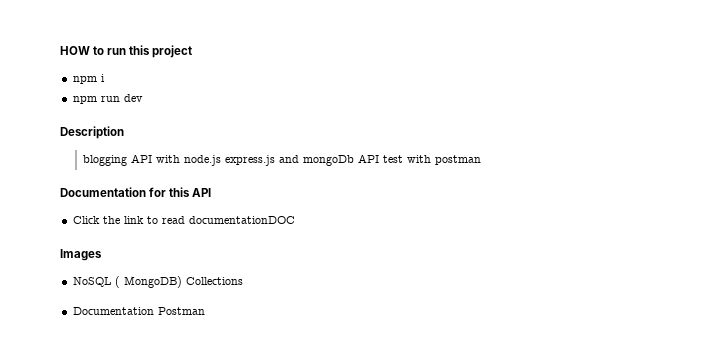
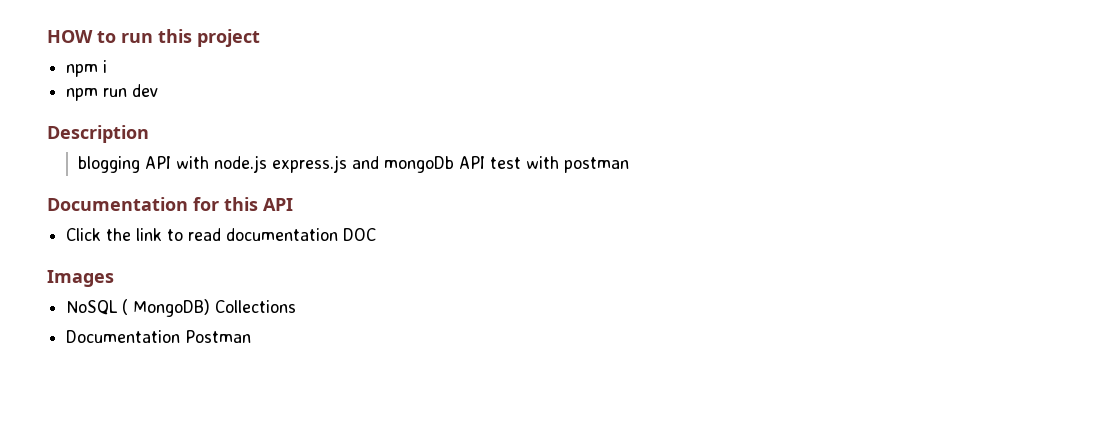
[188,216,295,224] documentationDOC -> [226,228,377,241] documentation DOC

